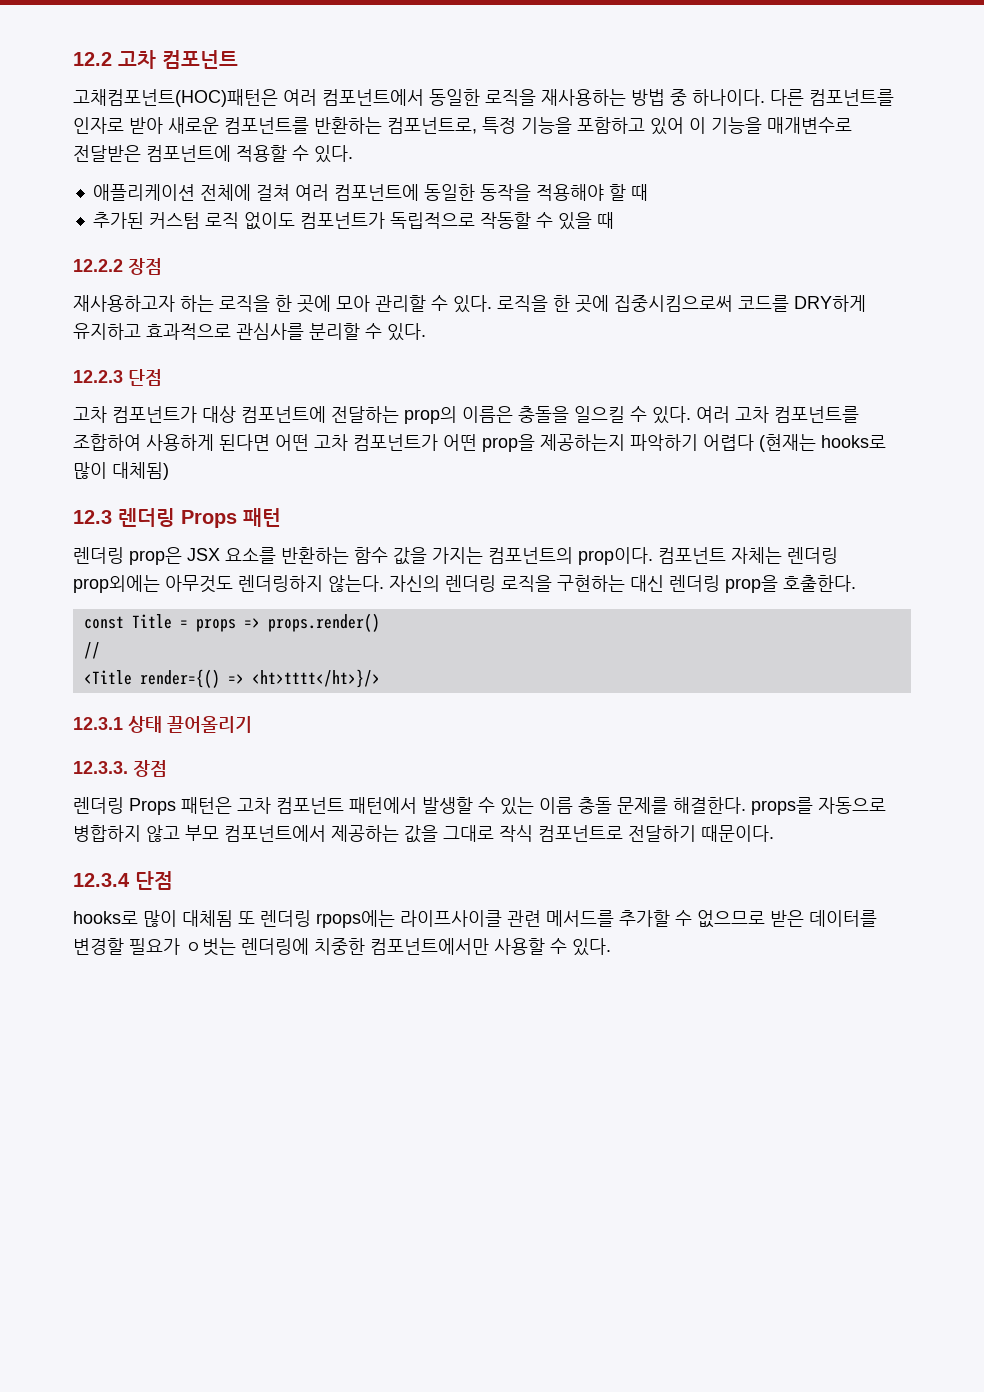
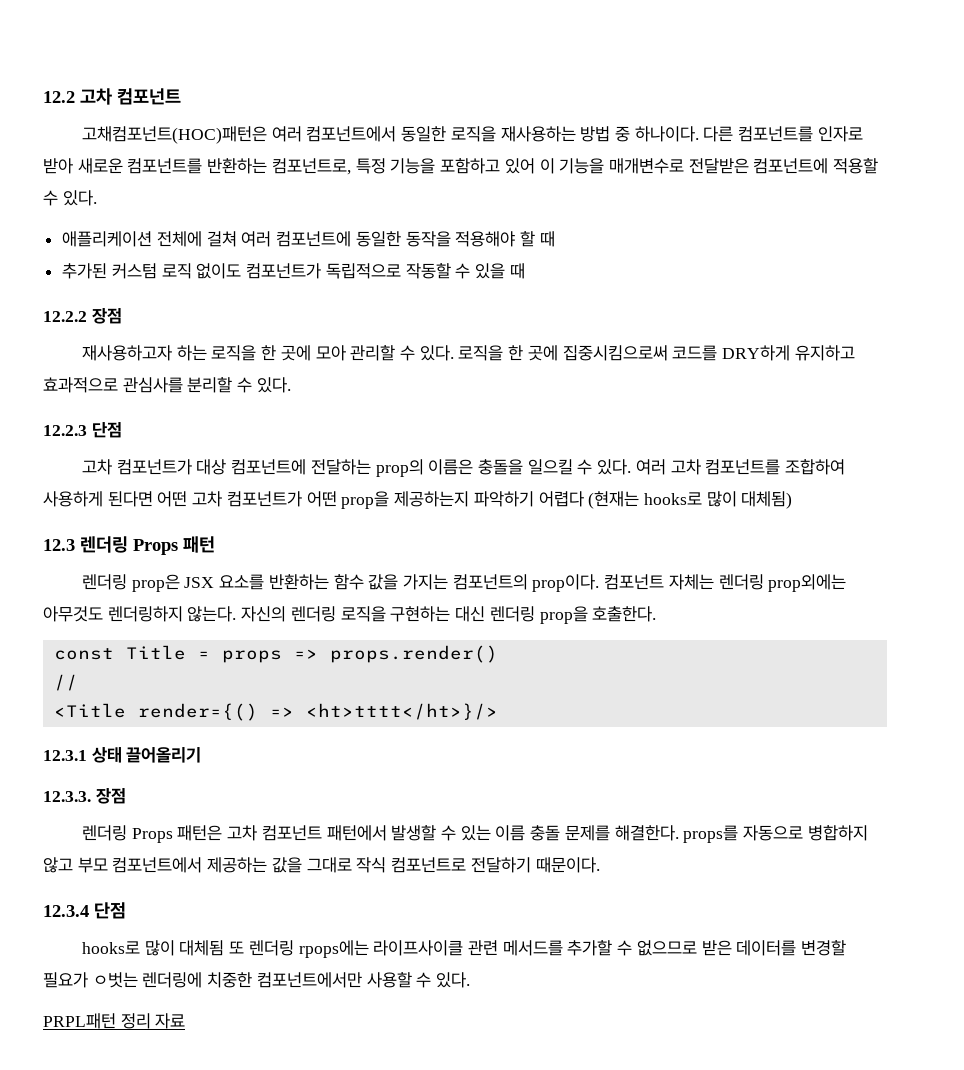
(611, 947) none -> [43,1013,186,1029] // PRPL패턴 정리 자료

